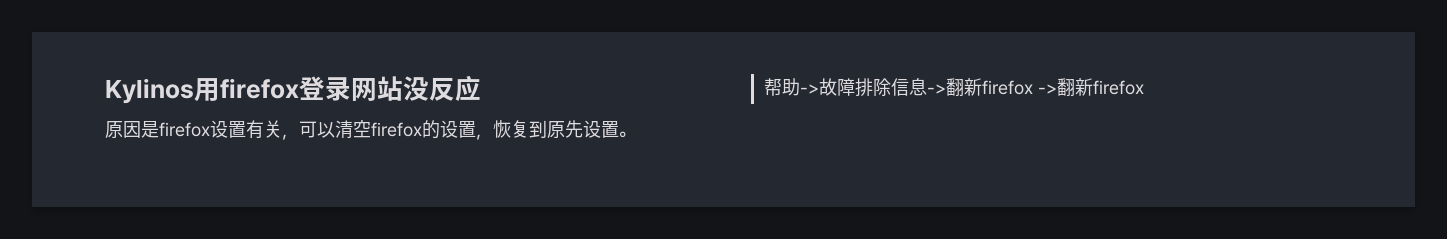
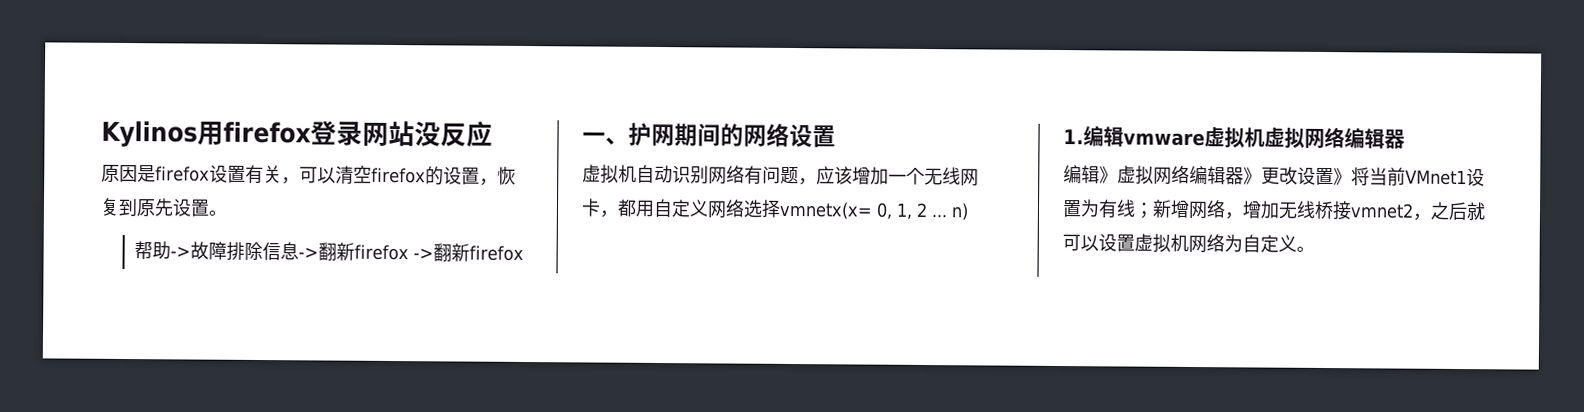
(1144, 87) none -> [582,122,836,148] [582,164,979,187] [581,198,969,221] [1063,125,1405,149] [1063,165,1485,187] [1062,199,1486,221] [1062,233,1315,254] // 一、护网期间的网络设置 // 虚拟机自动识别网络有问题，应该增加一个无线网卡，都用自定义网络选择vmnetx(x= 0, 1, 2 ... n) // 1.编辑vmware虚拟机虚拟网络编辑器 // 编辑》虚拟网络编辑器》更改设置》将当前VMnet1设置为有线；新增网络，增加无线桥接vmnet2，之后就可以设置虚拟机网络为自定义。

